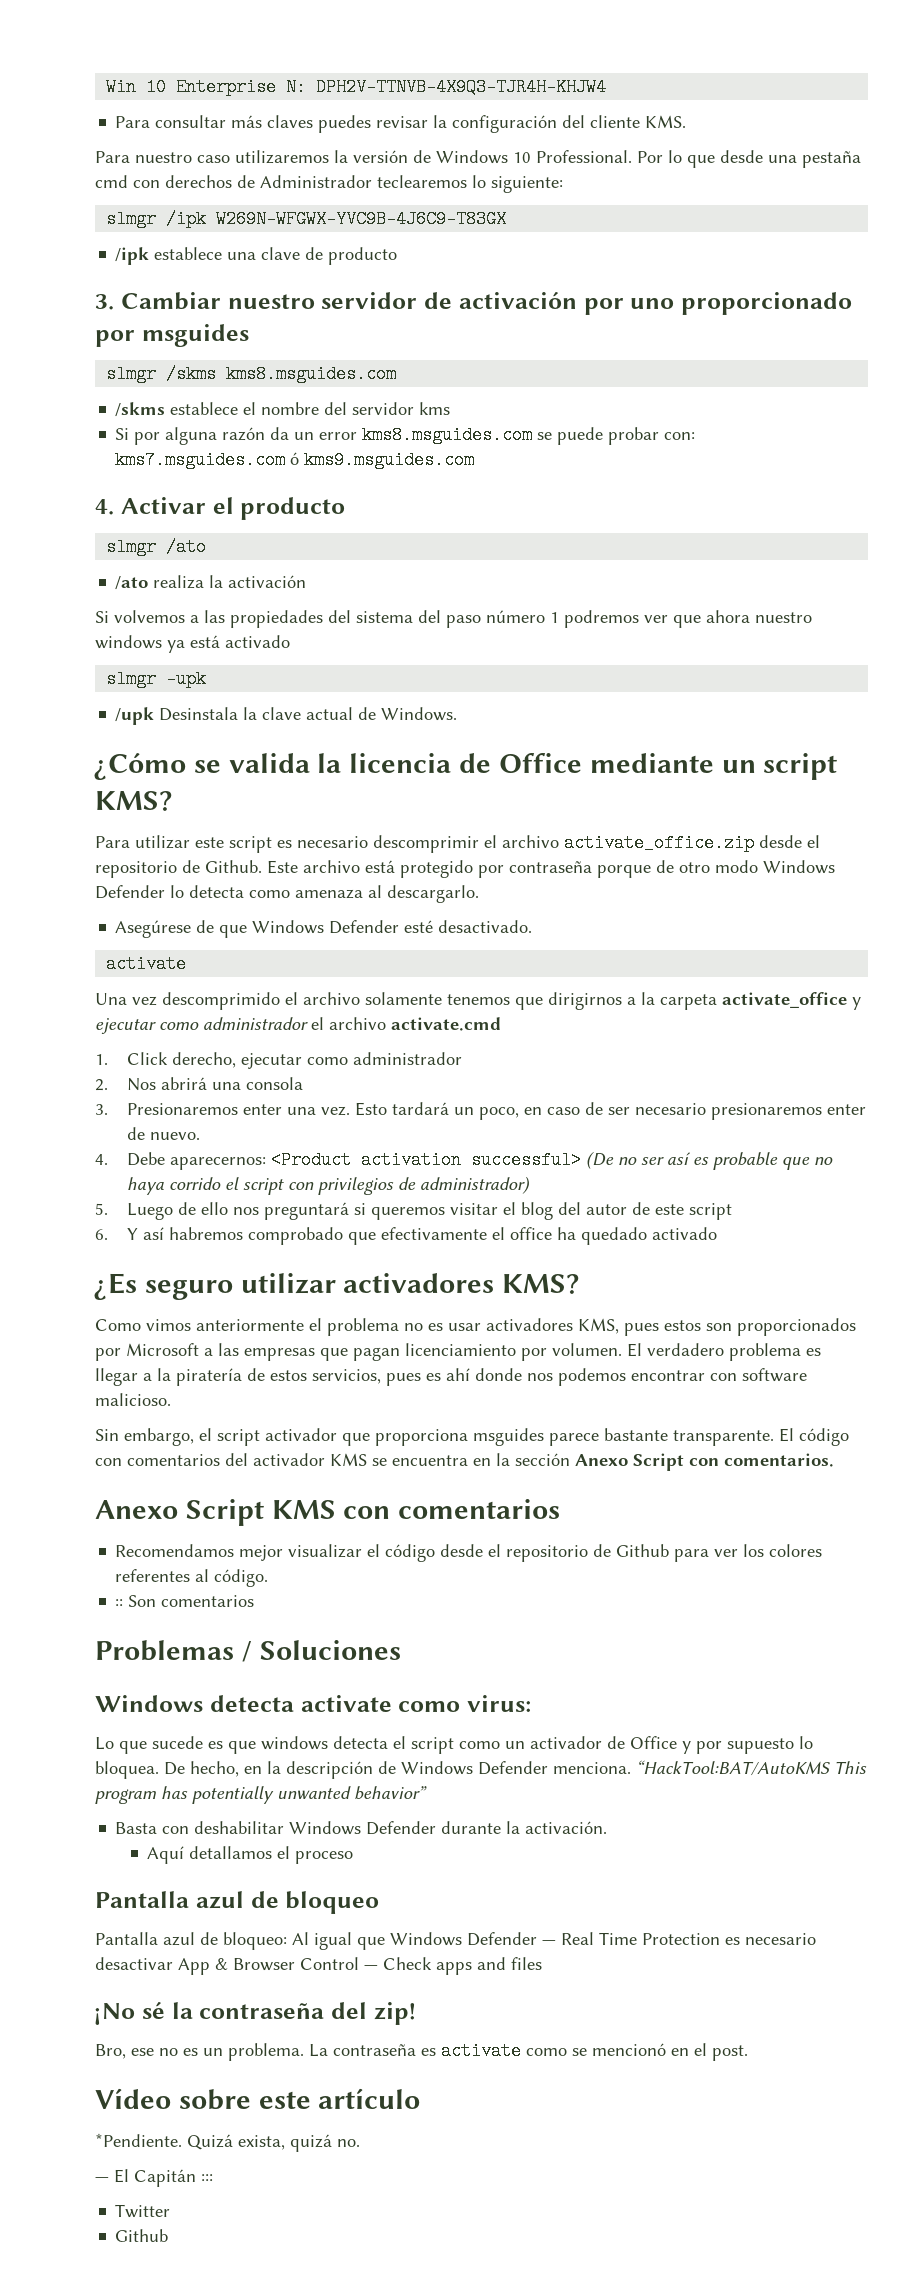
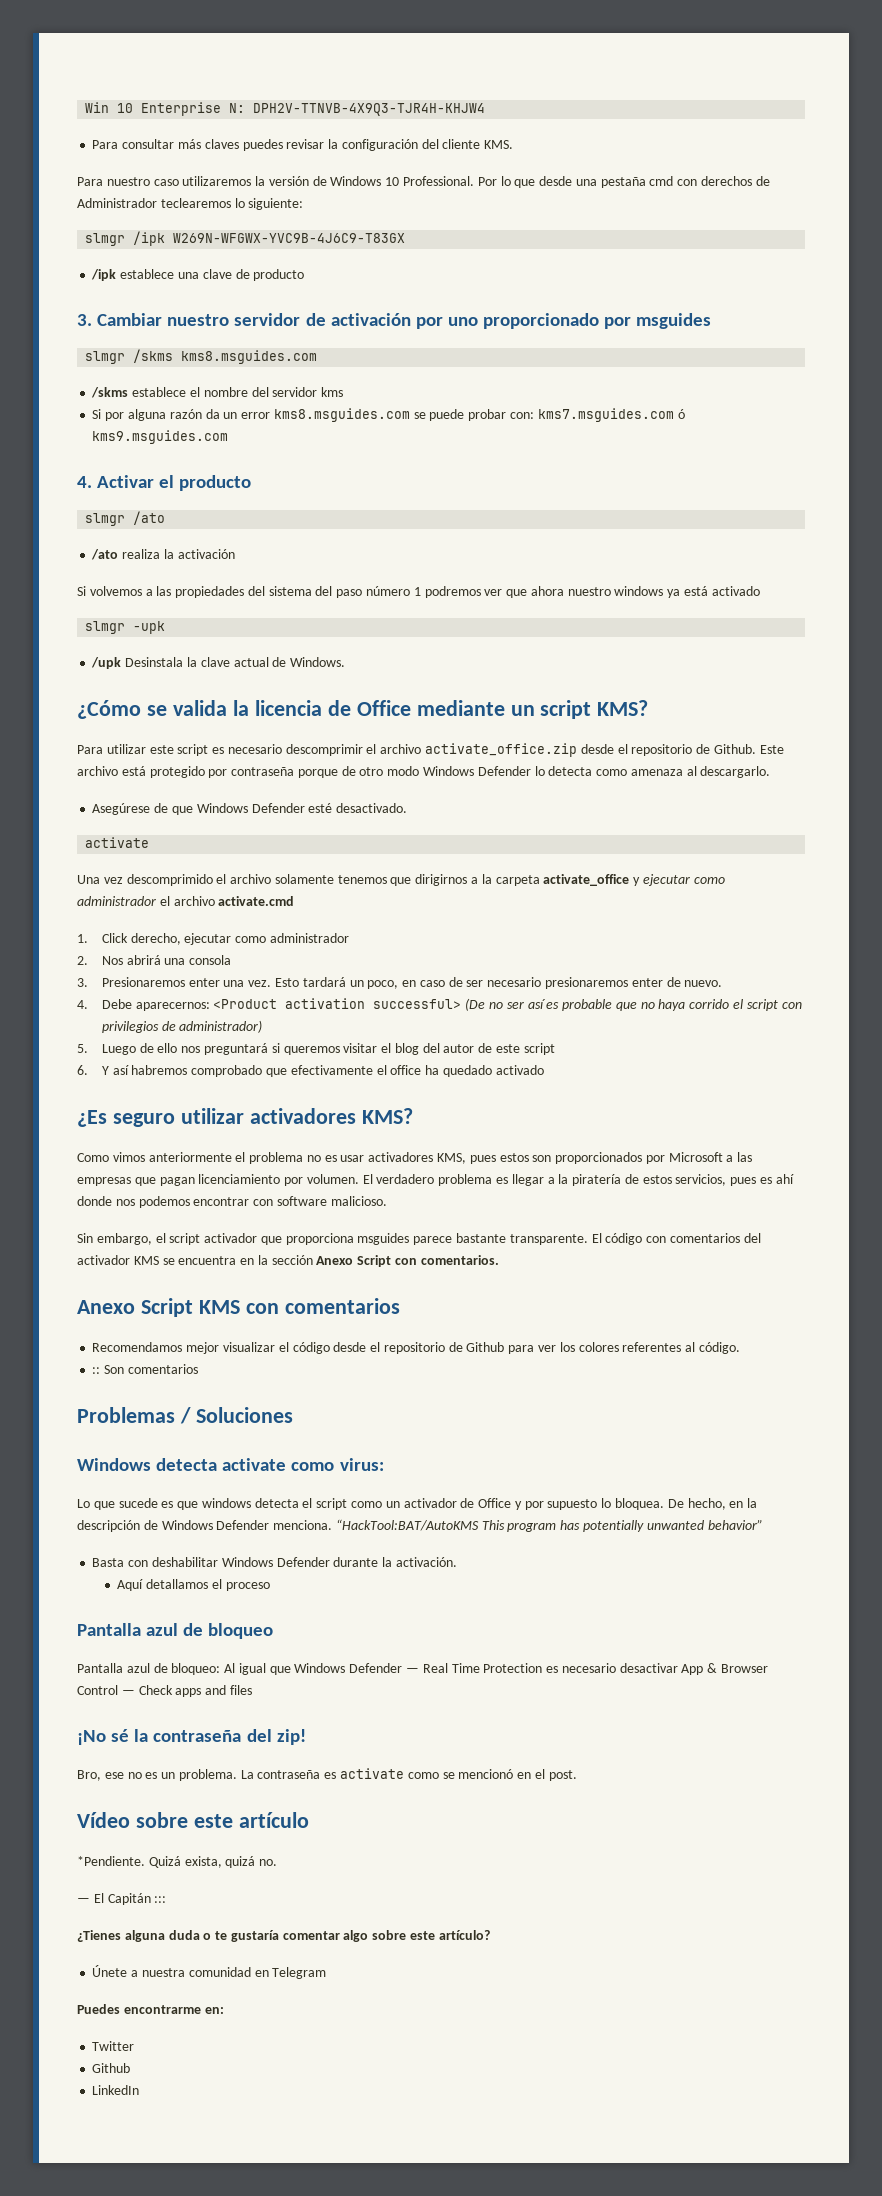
(213, 2178) none -> [77,1930,490,1942] [92,1965,327,1979] [77,2004,224,2014] // ¿Tienes alguna duda o te gustaría comentar algo sobre este artículo? // Únete a nuestra comunidad en Telegram // Puedes encontrarme en:
(169, 2235) none -> [92,2085,140,2095] // LinkedIn

